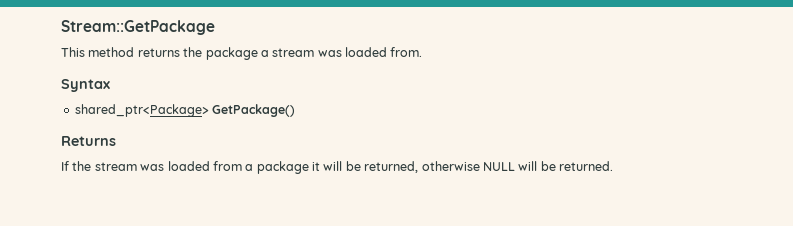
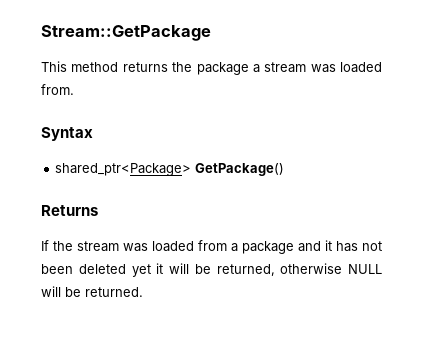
(309, 167) none -> [298,240,382,252] [41,264,151,277] and it has not been deleted yet

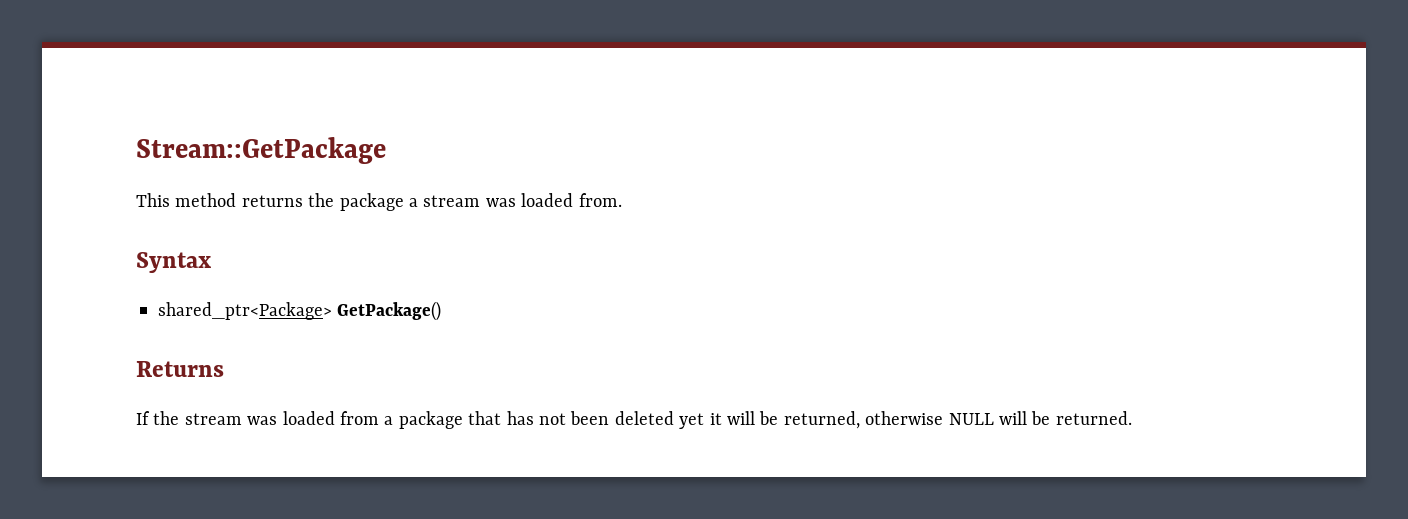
[298,240,332,252] and it -> [468,411,502,425] that

